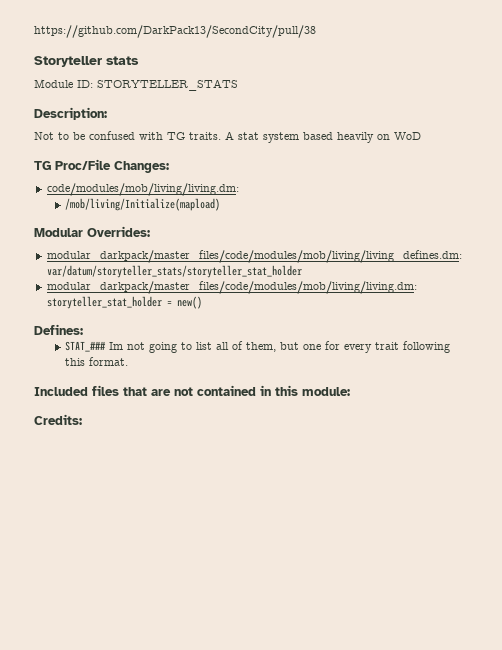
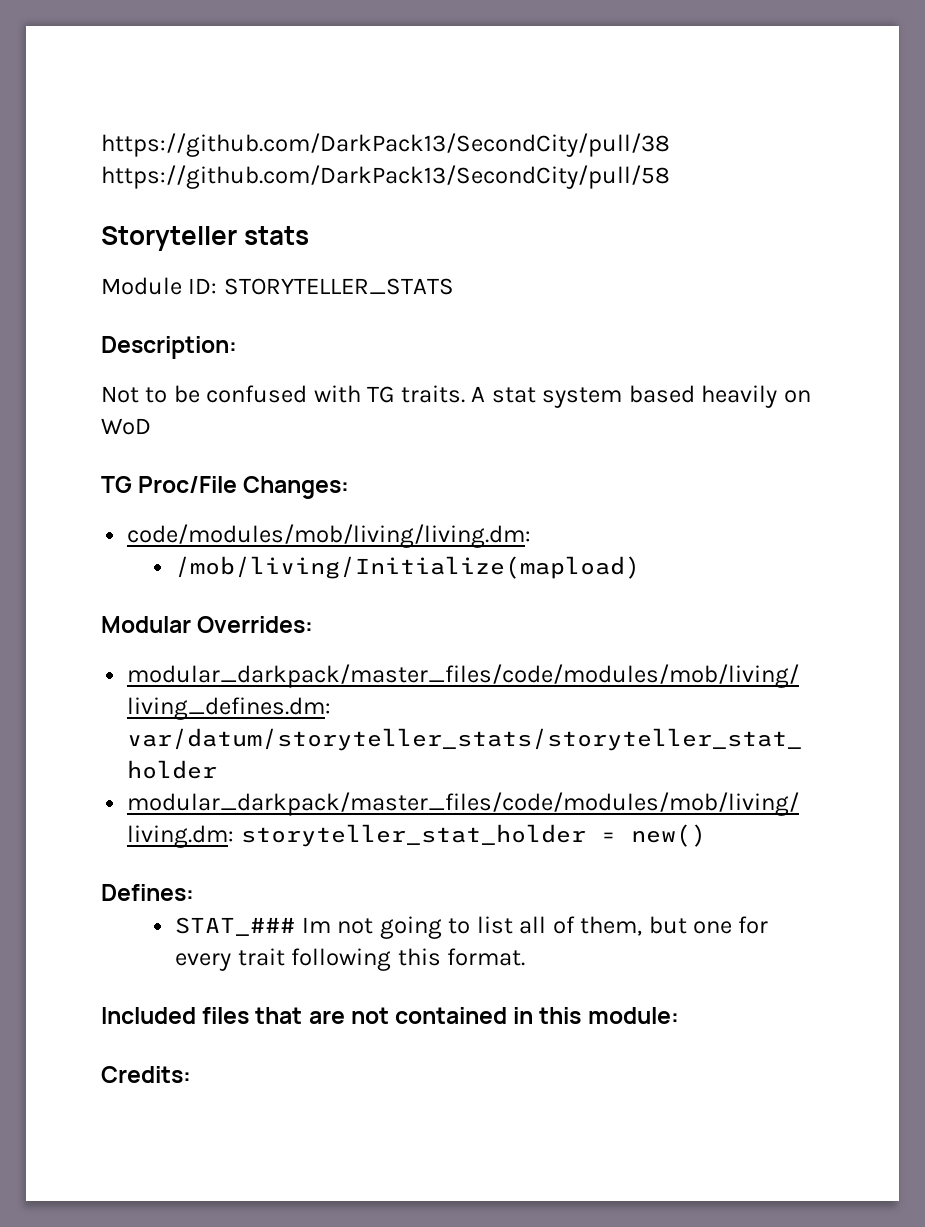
(316, 31) none -> [101,165,670,189] https://github.com/DarkPack13/SecondCity/pull/58

